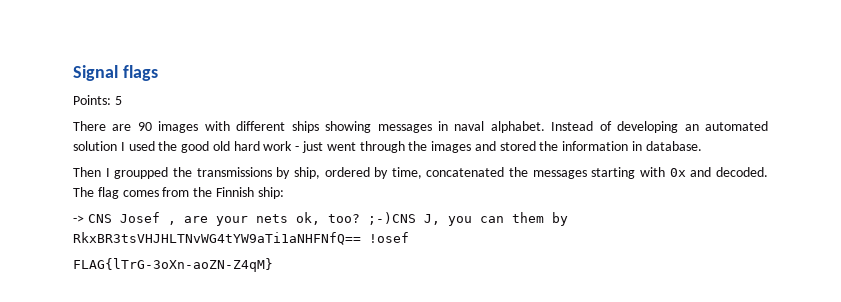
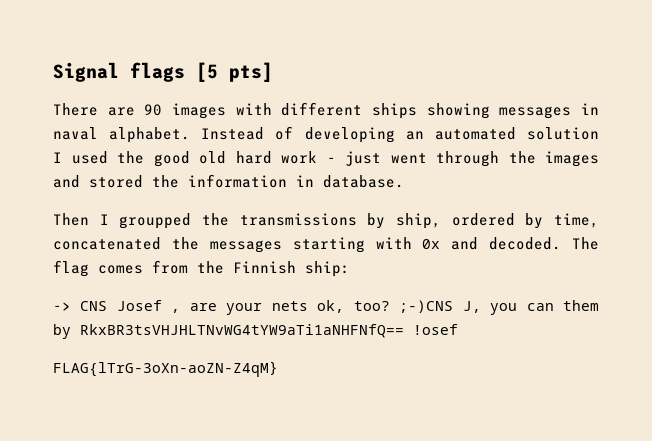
[73,95,122,105] // Points: 5 -> [196,62,273,82] [5 pts]

